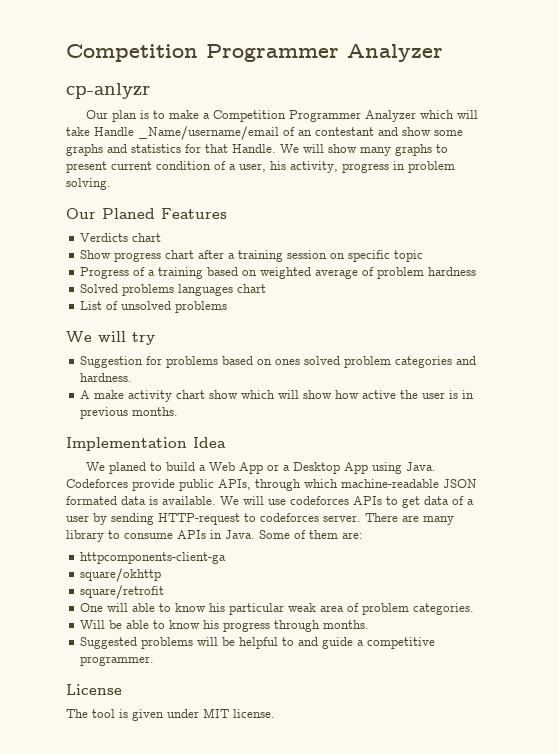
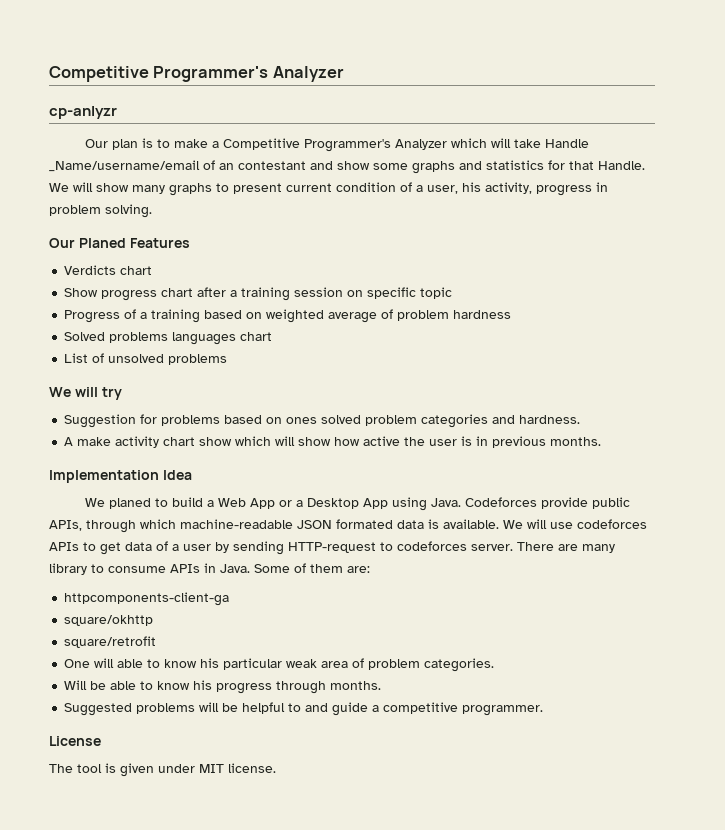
[66,44,339,62] Competition Programmer -> [49,66,269,82] Competitive Programmer's
[213,110,362,122] Competition Programmer -> [222,138,391,152] Competitive Programmer's

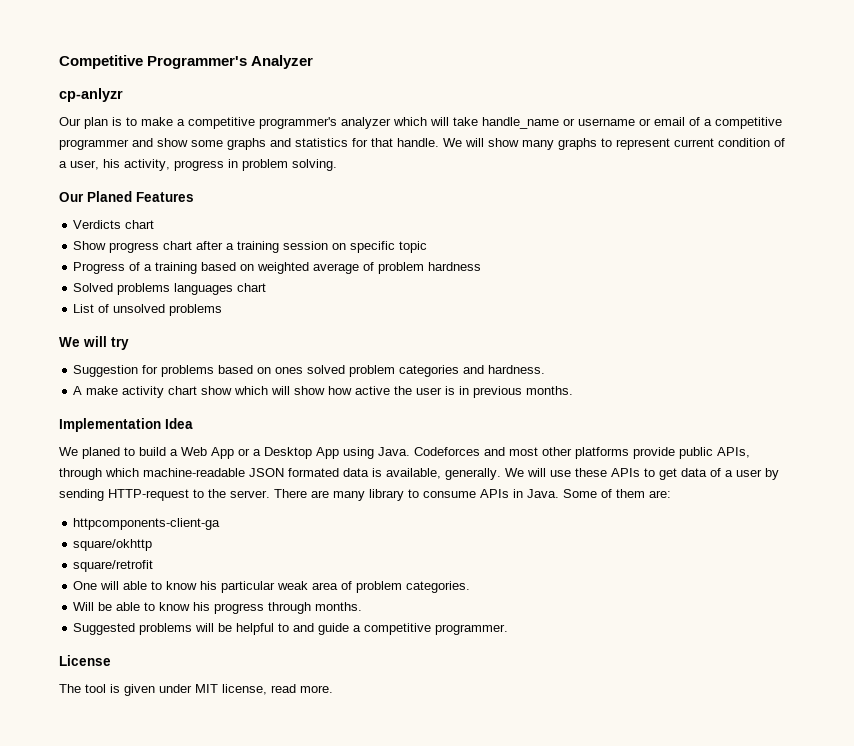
[222,138,589,152] [49,160,306,172] Competitive Programmer's Analyzer which will take Handle _Name/username/email of an contestant -> [188,117,782,129] [59,139,129,150] competitive programmer's analyzer which will take handle_name or username or email of a competitive programmer
[598,161,645,170] Handle. -> [397,138,439,147] handle.
[233,183,282,194] present -> [616,138,670,150] represent
(537, 502) none -> [484,447,629,459] and most other platforms
[443,519,499,529] available. -> [386,468,501,480] available, generally.
[577,519,647,529] codeforces -> [575,468,607,477] these
[397,541,467,551] codeforces -> [208,489,226,498] the
[228,763,276,773] license. -> [222,684,333,695] license, read more.

